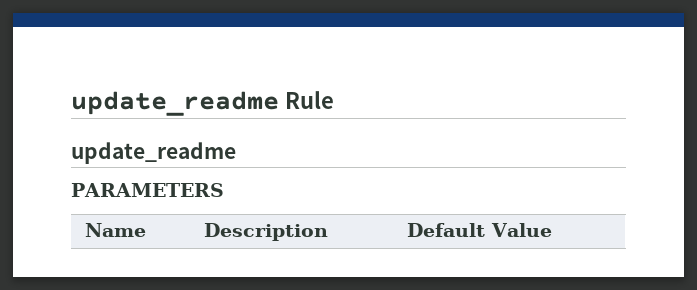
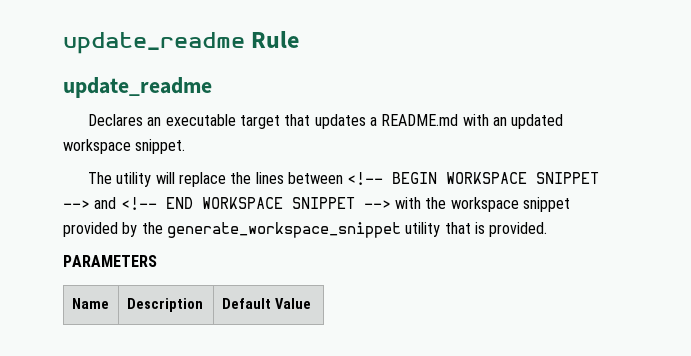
(236, 153) none -> [88,114,564,129] [63,139,186,154] [88,172,600,187] [63,197,570,212] [63,222,548,238] // Declares an executable target that updates a README.md with an updated workspace snippet. // The utility will replace the lines between <!-- BEGIN WORKSPACE SNIPPET --> and <!-- END WORKSPACE SNIPPET --> with the workspace snippet provided by the generate_workspace_snippet utility that is provided.

